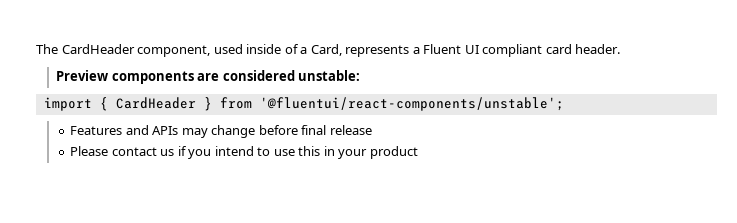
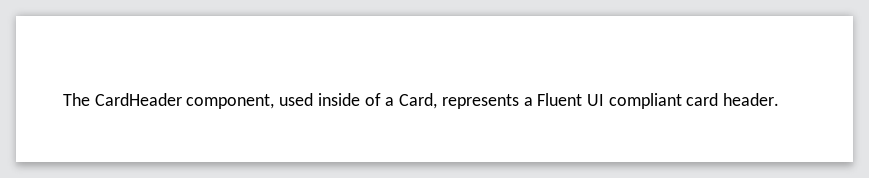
[56,70,361,84] [43,97,564,111] [70,125,372,138] [70,146,418,159] // Preview components are considered unstable: // import { CardHeader } from '@fluentui/react-components/unstable'; // Features and APIs may change before final release // Please contact us if you intend to use this in your product -> (780, 99) none

